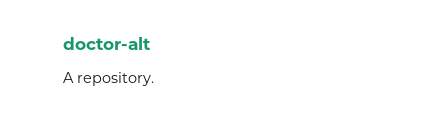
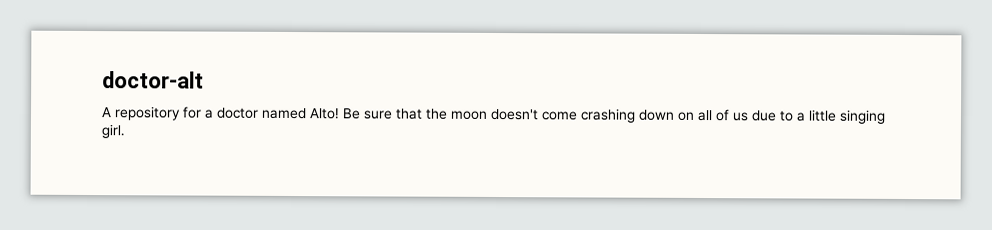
[77,72,154,86] repository. -> [114,106,886,124] [101,124,125,139] repository for a doctor named Alto! Be sure that the moon doesn't come crashing down on all of us due to a little singing girl.

